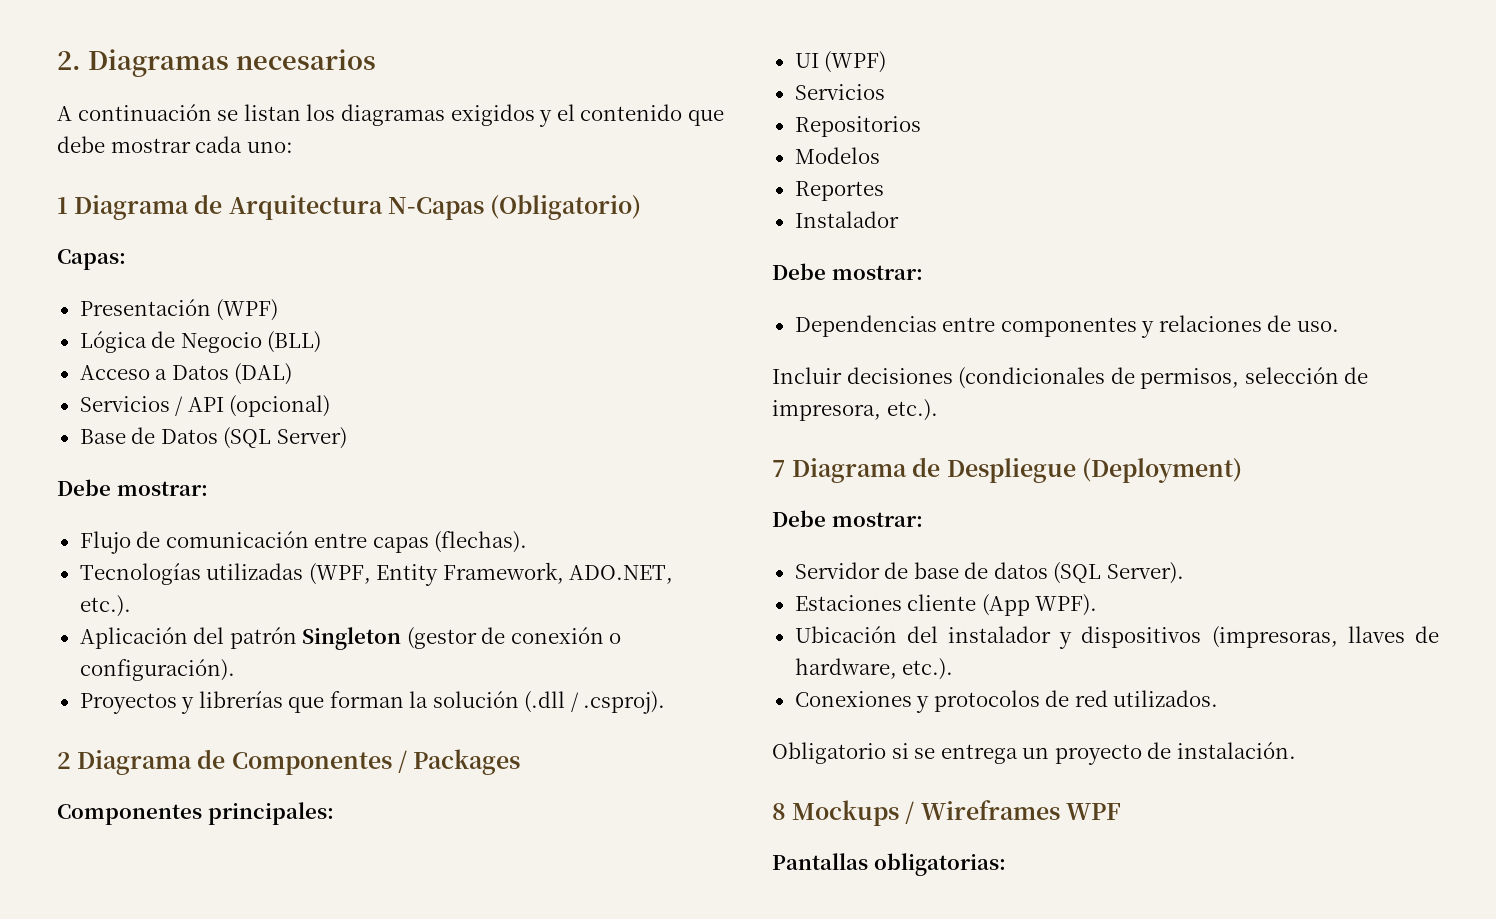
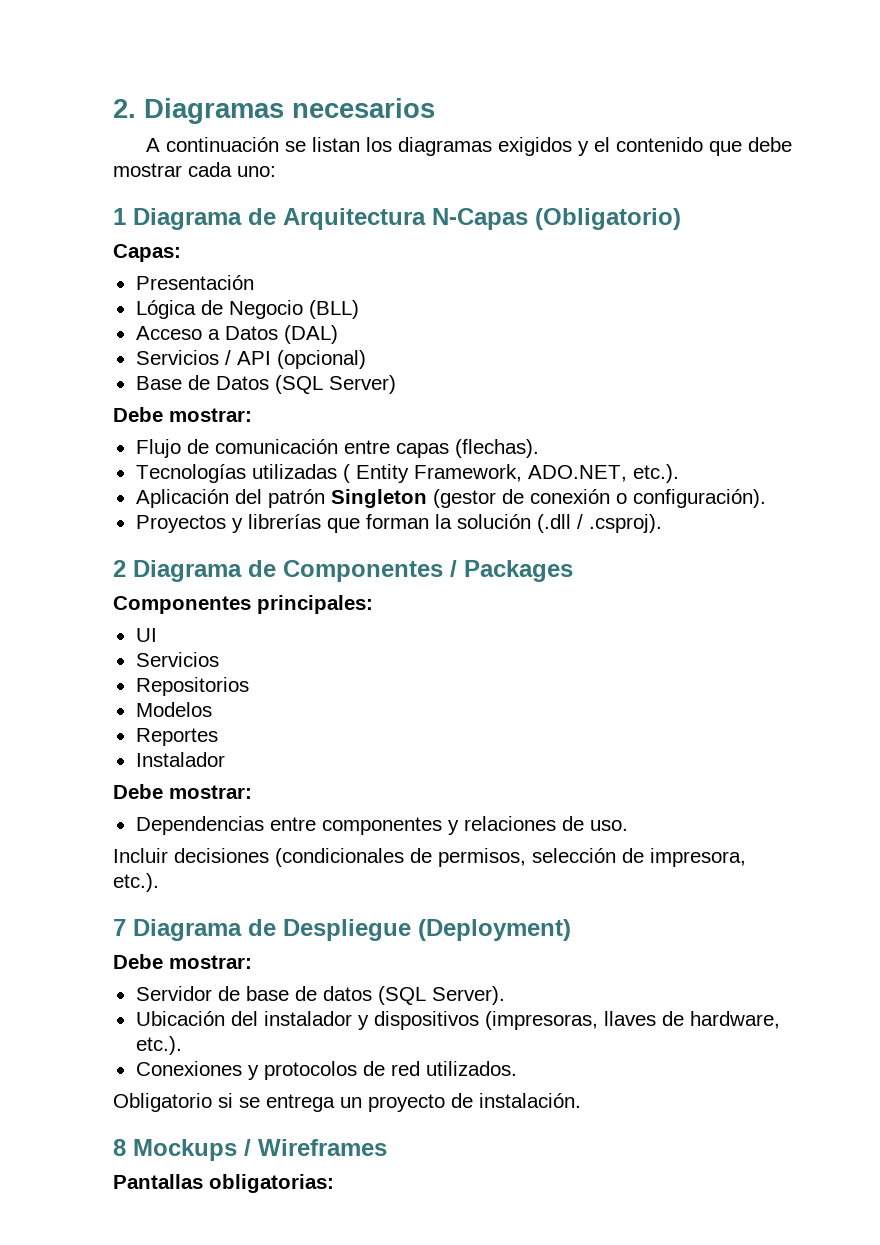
[216,299,279,321] (WPF) -> (254, 282) none
[308,563,371,585] (WPF, -> [342,464,350,483] (
[824,51,887,73] (WPF) -> (157, 635) none
[794,594,1098,616] // Estaciones cliente (App WPF). -> (505, 995) none
[1065,803,1121,820] WPF -> (387, 1147) none

